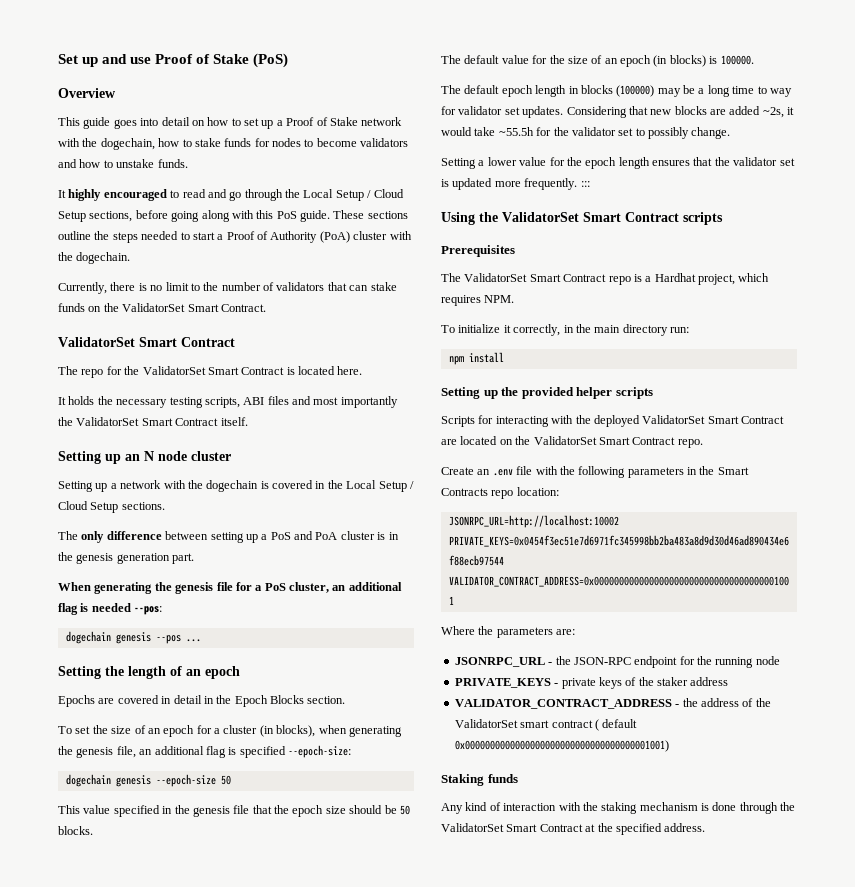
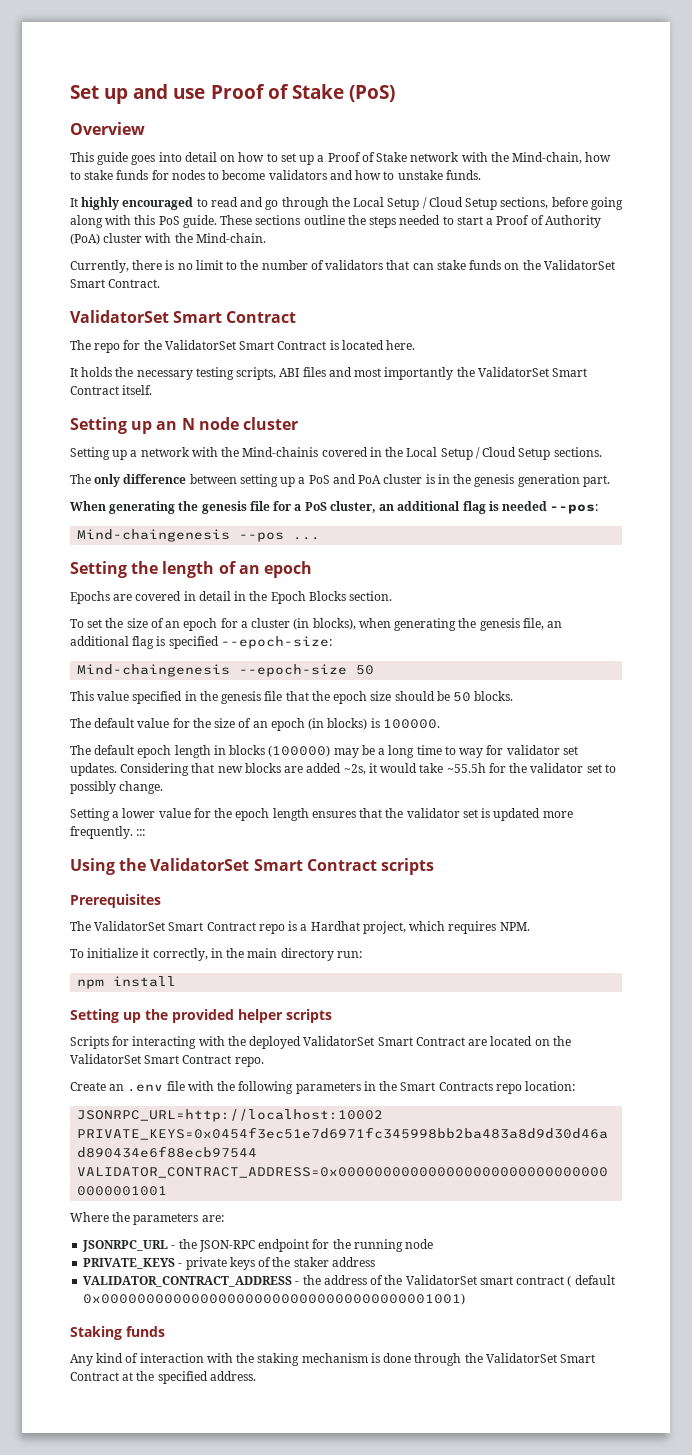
[100,138,155,150] dogechain, -> [512,152,583,164] Mind-chain,
[76,252,131,264] dogechain. -> [195,233,266,243] Mind-chain.
[206,480,269,492] dogechain is -> [242,447,319,457] Mind-chainis
[65,631,151,644] dogechain genesis -> [77,529,231,542] Mind-chaingenesis
[65,774,151,787] dogechain genesis -> [77,664,231,677] Mind-chaingenesis

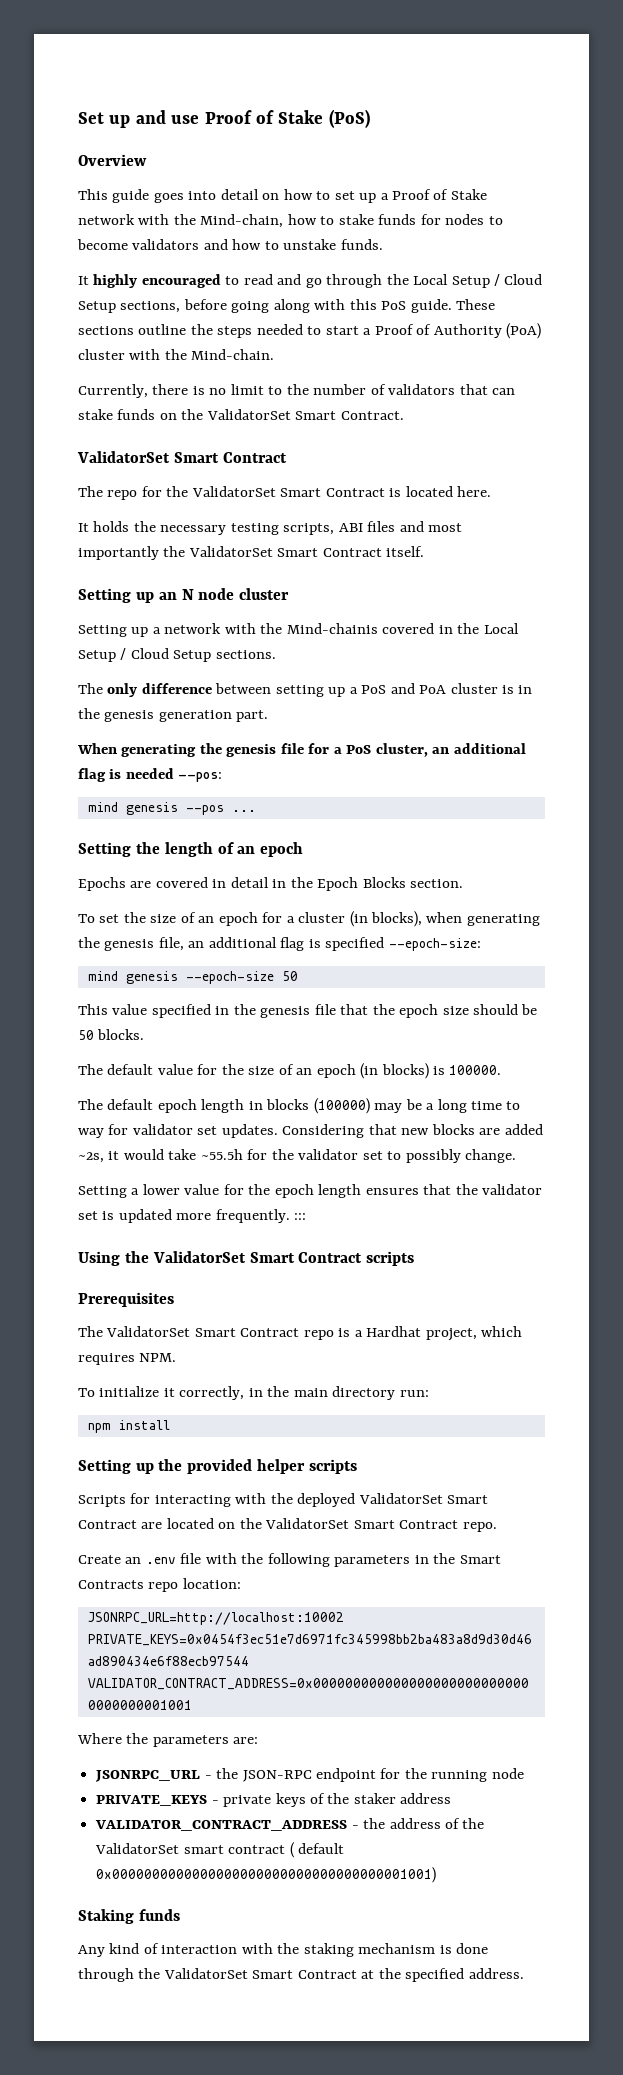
[77,529,231,542] Mind-chaingenesis -> [87,802,178,815] mind genesis
[77,664,231,677] Mind-chaingenesis -> [87,971,178,984] mind genesis

